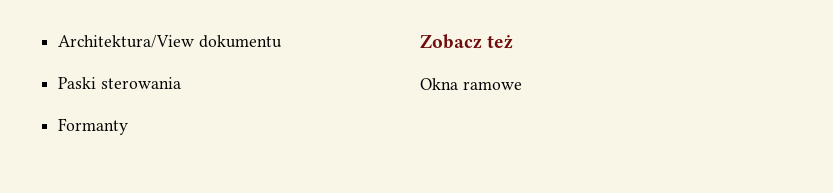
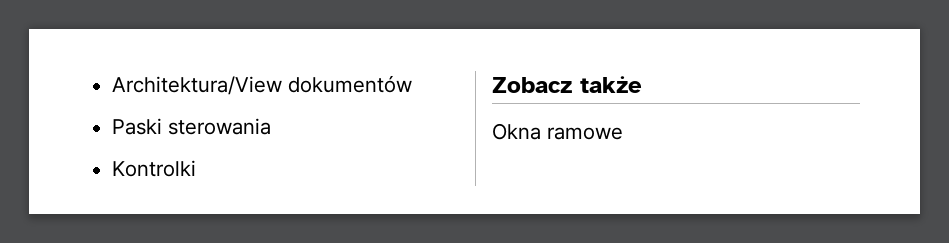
[198,35,282,48] dokumentu -> [287,75,412,93] dokumentów
[58,118,129,135] Formanty -> [112,160,197,177] Kontrolki
[487,35,514,49] też -> [580,76,642,93] także

